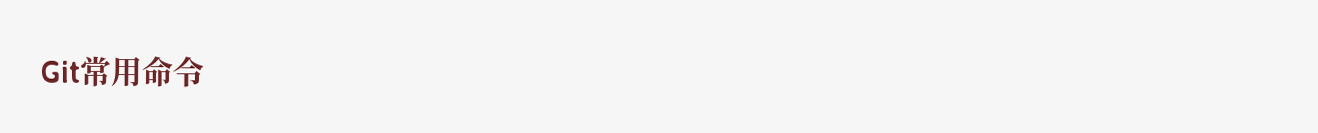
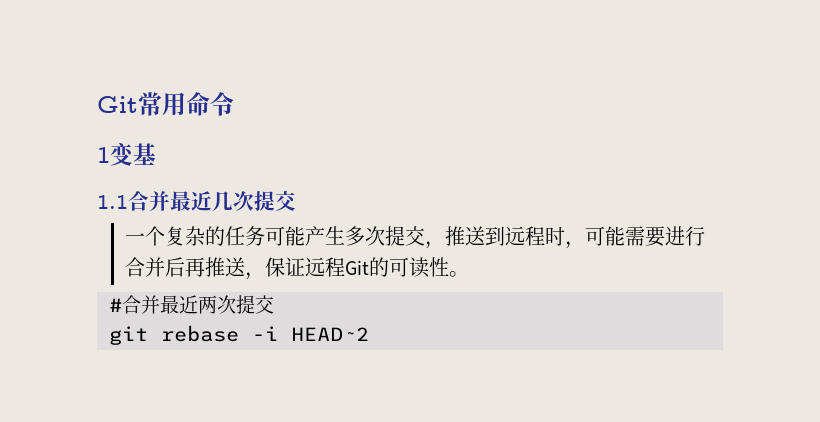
(205, 72) none -> [97,143,156,166] [97,191,296,211] [125,226,706,249] [125,257,470,280] [109,295,274,314] [109,325,369,345] // 1变基 // 1.1合并最近几次提交 // 一个复杂的任务可能产生多次提交，推送到远程时，可能需要进行合并后再推送，保证远程Git的可读性。 // #合并最近两次提交 // git rebase -i HEAD~2

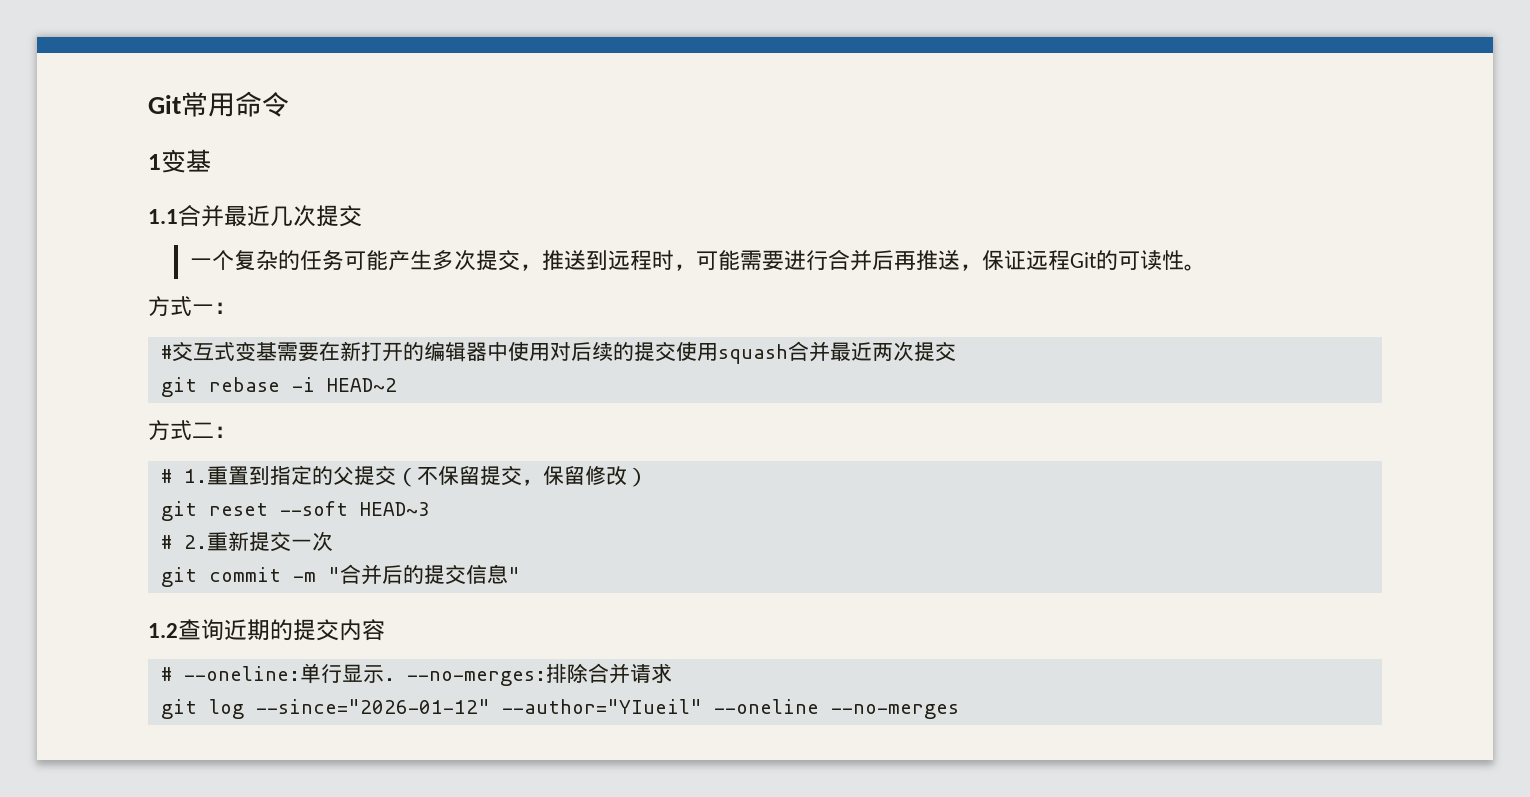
[109,298,122,312] // # -> [148,296,236,316] [160,341,788,364] // 方式一： // #交互式变基需要在新打开的编辑器中使用对后续的提交使用squash
(369, 334) none -> [148,420,236,440] [160,465,648,487] [160,501,430,521] [160,531,333,552] [160,564,520,587] [148,619,385,641] [160,663,672,686] [160,699,959,719] // 方式二： // # 1.重置到指定的父提交（不保留提交，保留修改） // git reset --soft HEAD~3 // # 2.重新提交一次 // git commit -m "合并后的提交信息" // 1.2查询近期的提交内容 // # --oneline:单行显示. --no-merges:排除合并请求 // git log --since="2026-01-12" --author="YIueil" --oneline --no-merges

